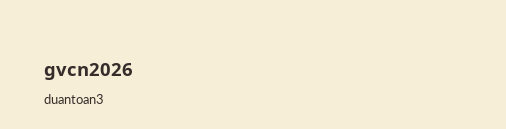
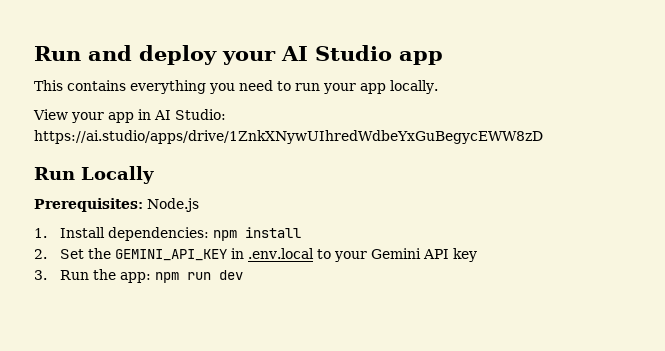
[44,63,133,80] [44,94,104,104] gvcn2026 // duantoan3 -> [34,45,443,65] [34,80,438,94] [33,109,226,123] [34,130,543,144] [34,166,154,184] [34,198,199,212] [34,227,301,241] [34,248,477,262] [34,269,243,283] Run and deploy your AI Studio app // This contains everything you need to run your app locally. // View your app in AI Studio: https://ai.studio/apps/drive/1ZnkXNywUIhredWdbeYxGuBegycEWW8zD // Run Locally // Prerequisites: Node.js // 1. Install dependencies: npm install // 2. Set the GEMINI_API_KEY in .env.local to your Gemini API key // 3. Run the app: npm run dev

